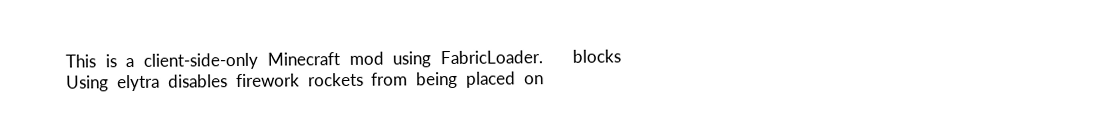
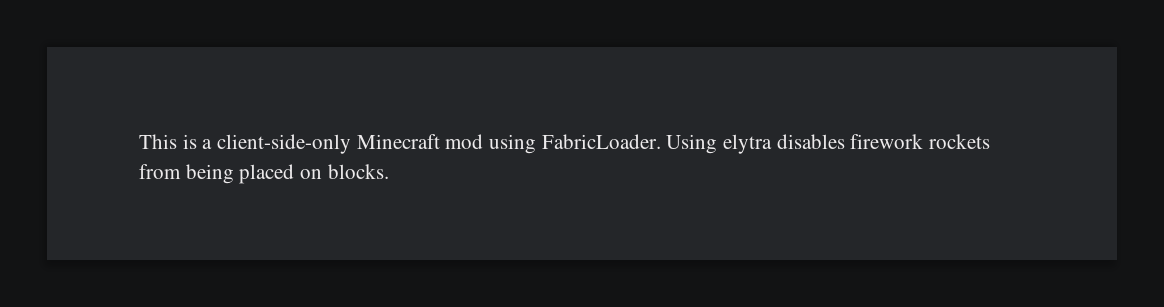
[572,49,621,63] blocks -> [327,164,389,179] blocks.

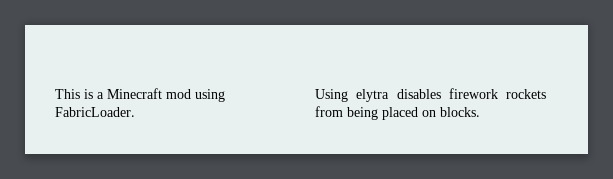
[217,134,352,154] client-side-only -> (104, 95) none
(661, 141) none -> (135, 112) //

